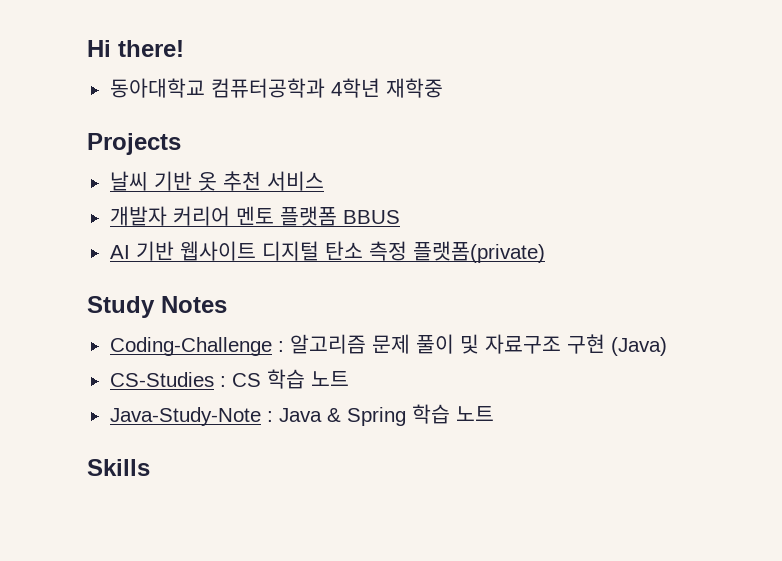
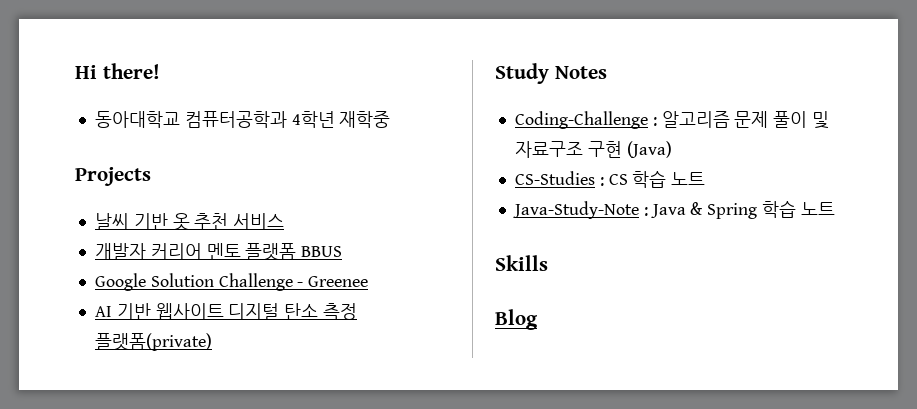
(400, 217) none -> [94,273,369,291] // Google Solution Challenge - Greenee
(150, 467) none -> [495,309,538,330] // Blog

